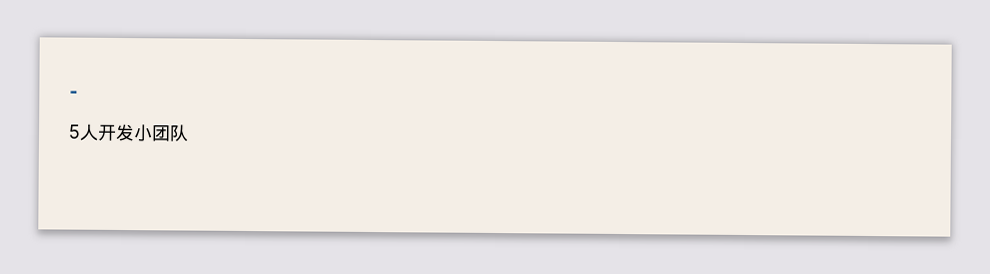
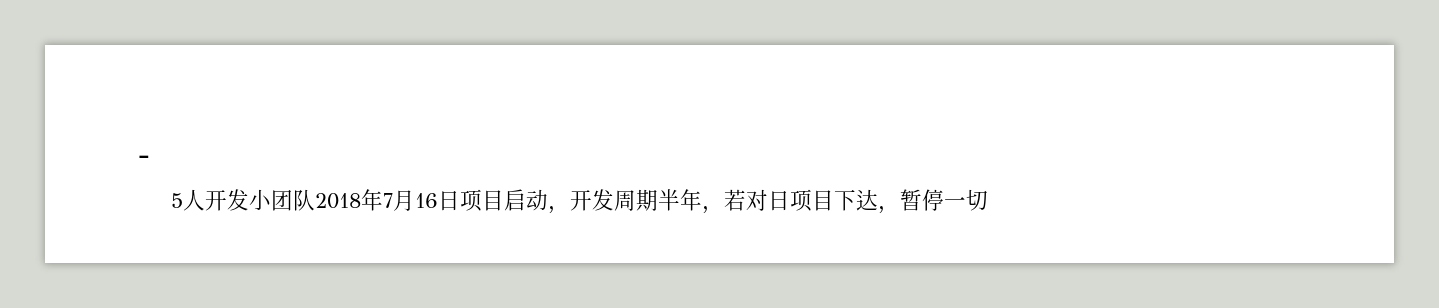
(189, 133) none -> [314,189,988,214] 2018年7月16日项目启动，开发周期半年，若对日项目下达，暂停一切

